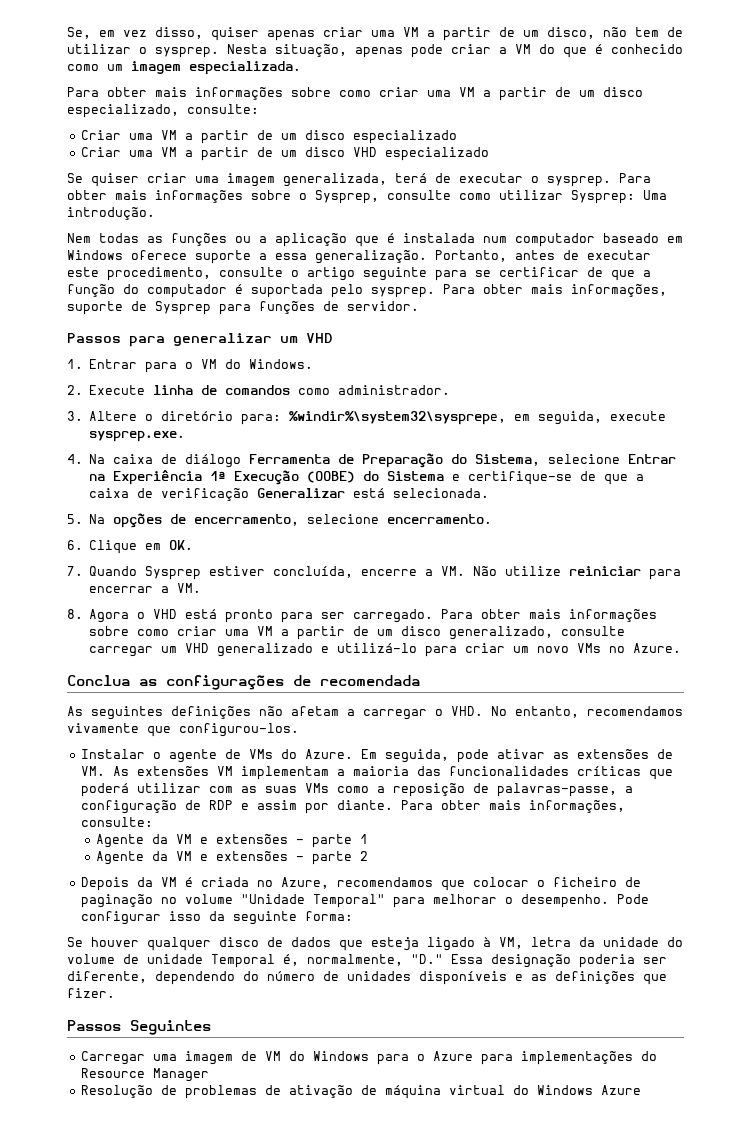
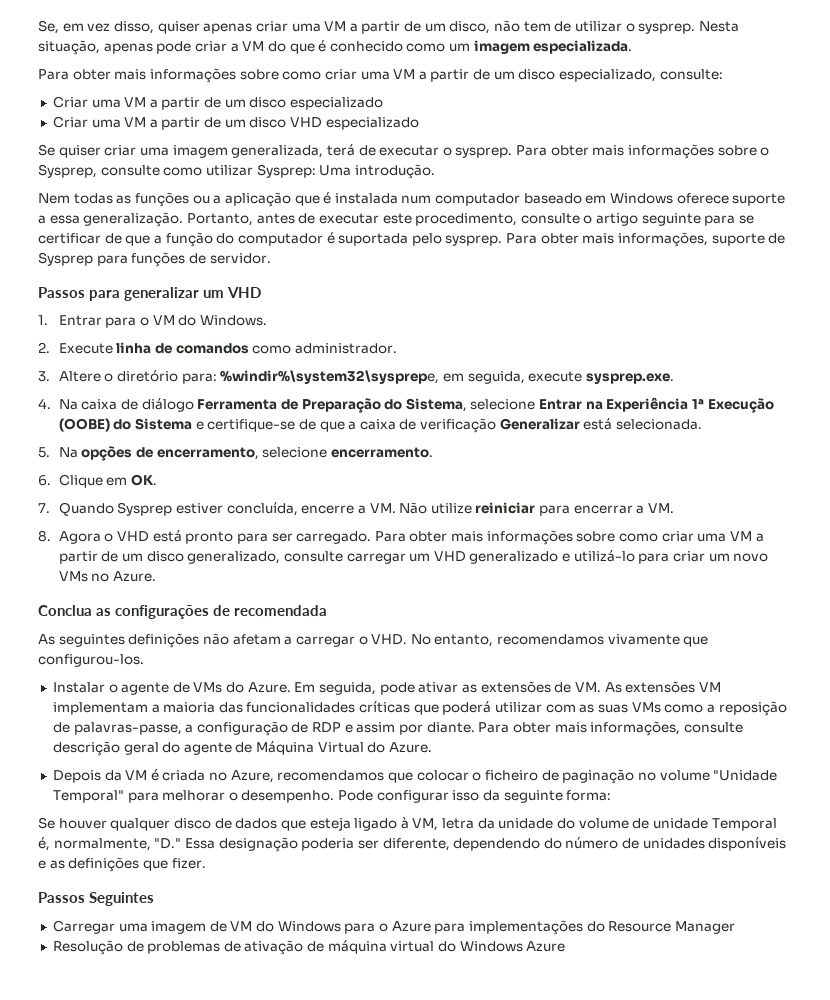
[80,817,153,827] [95,834,368,848] [95,851,368,865] consulte: // Agente da VM e extensões – parte 1 // Agente da VM e extensões – parte 2 -> [683,722,743,733] [52,741,433,756] consulte descrição geral do agente de Máquina Virtual do Azure.

